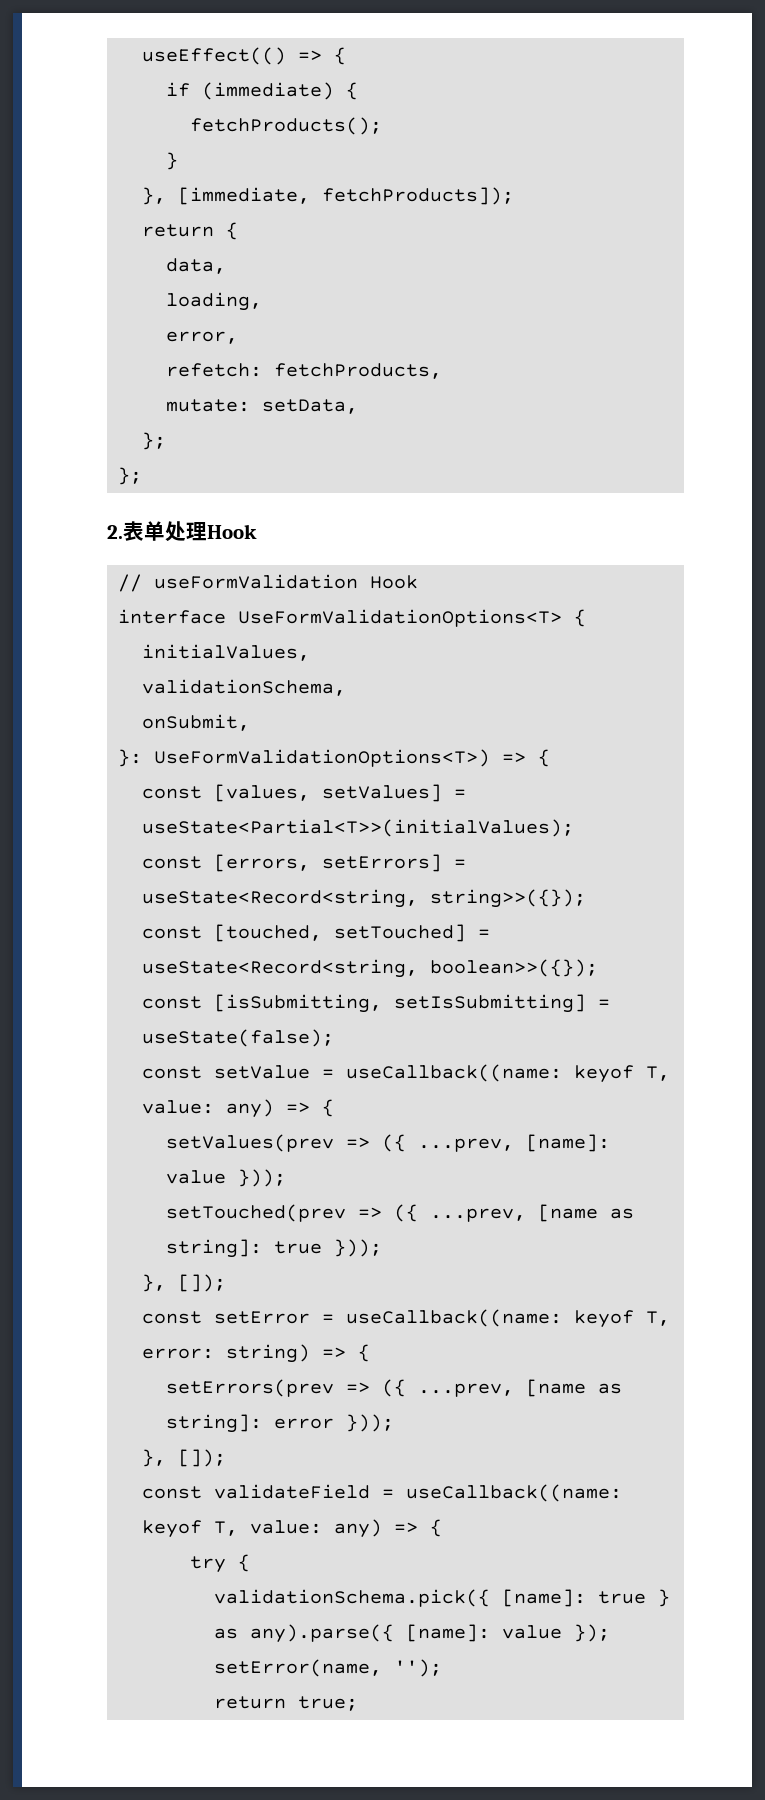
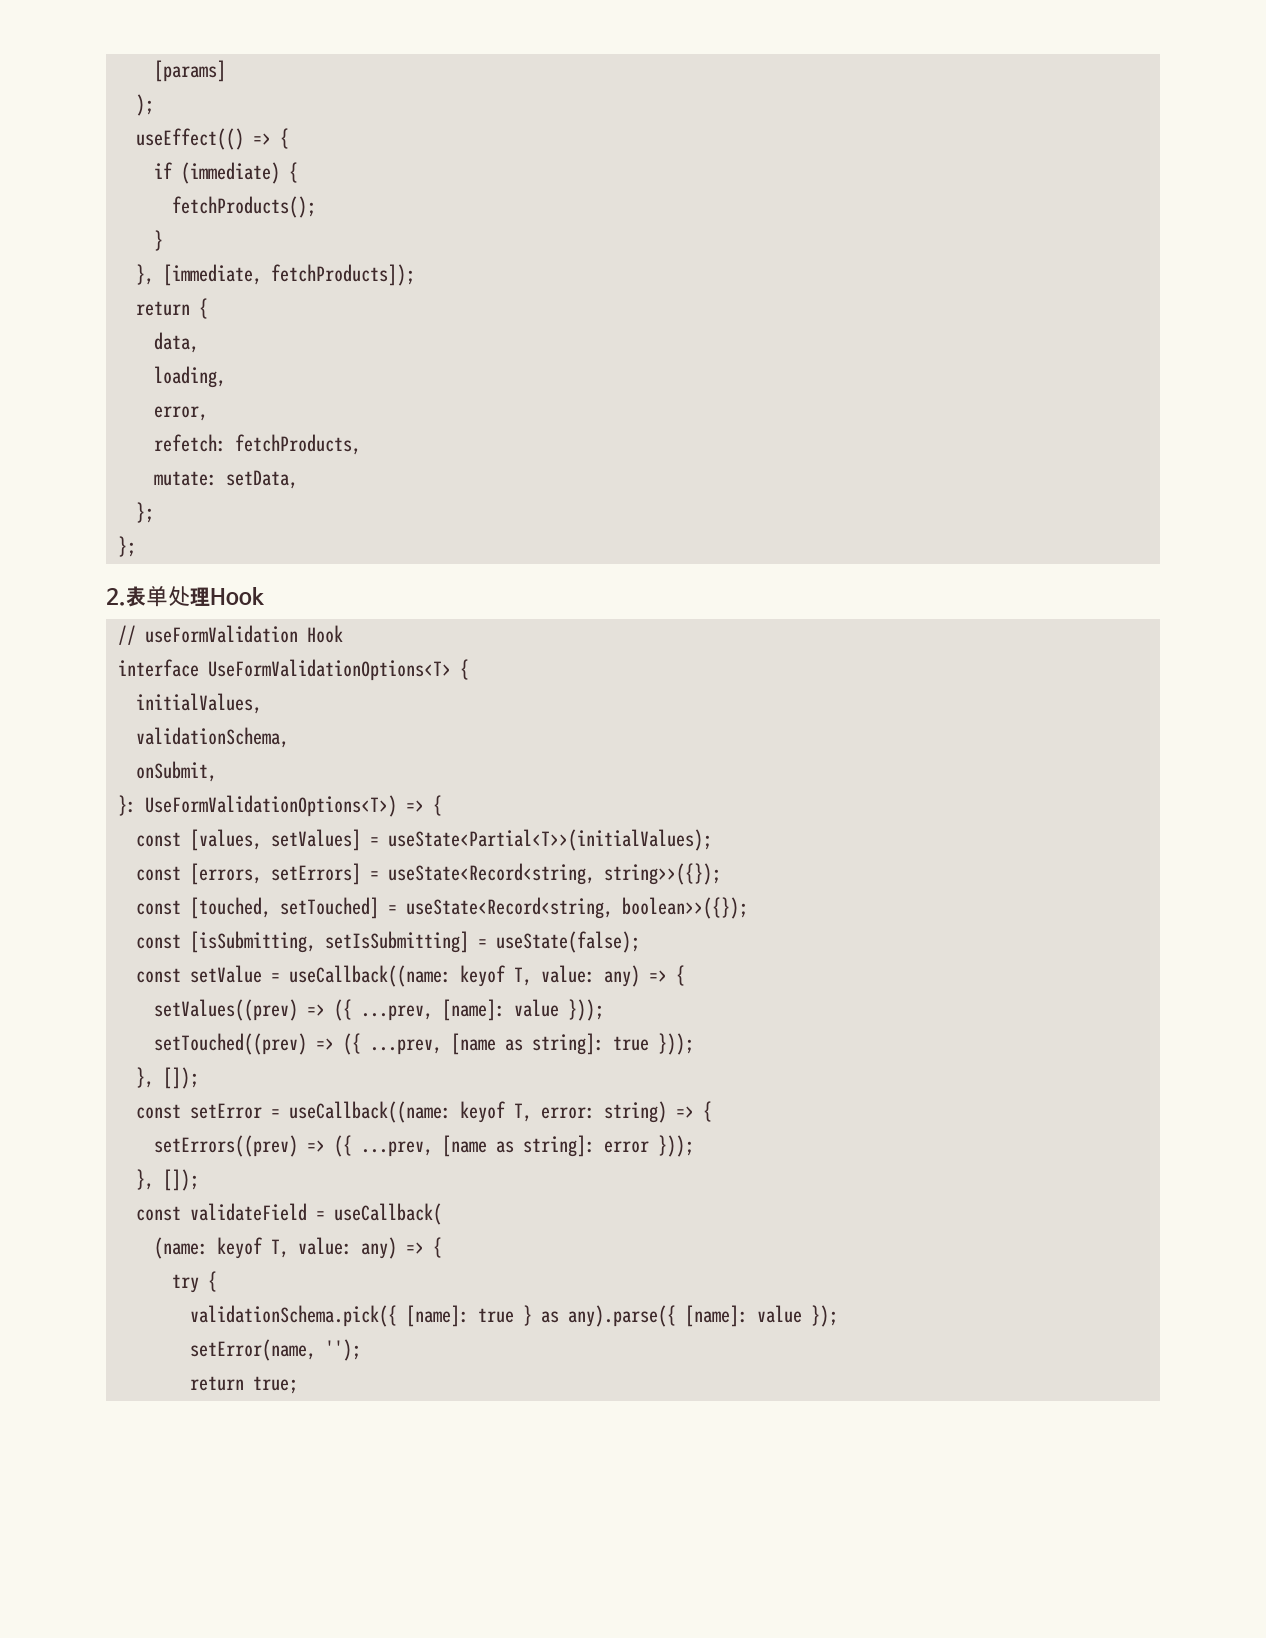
(141, 56) none -> [154,60,226,82] [136,94,154,116] [params] // ); //
[165,1134,334,1152] setValues(prev -> [154,999,298,1021] setValues((prev)
[165,1204,346,1222] setTouched(prev -> [154,1033,307,1055] setTouched((prev)
[165,1379,334,1397] setErrors(prev -> [154,1135,298,1157] setErrors((prev)
[405,1484,622,1502] useCallback((name: -> [334,1203,442,1225] [154,1237,208,1259] useCallback( // (name:

